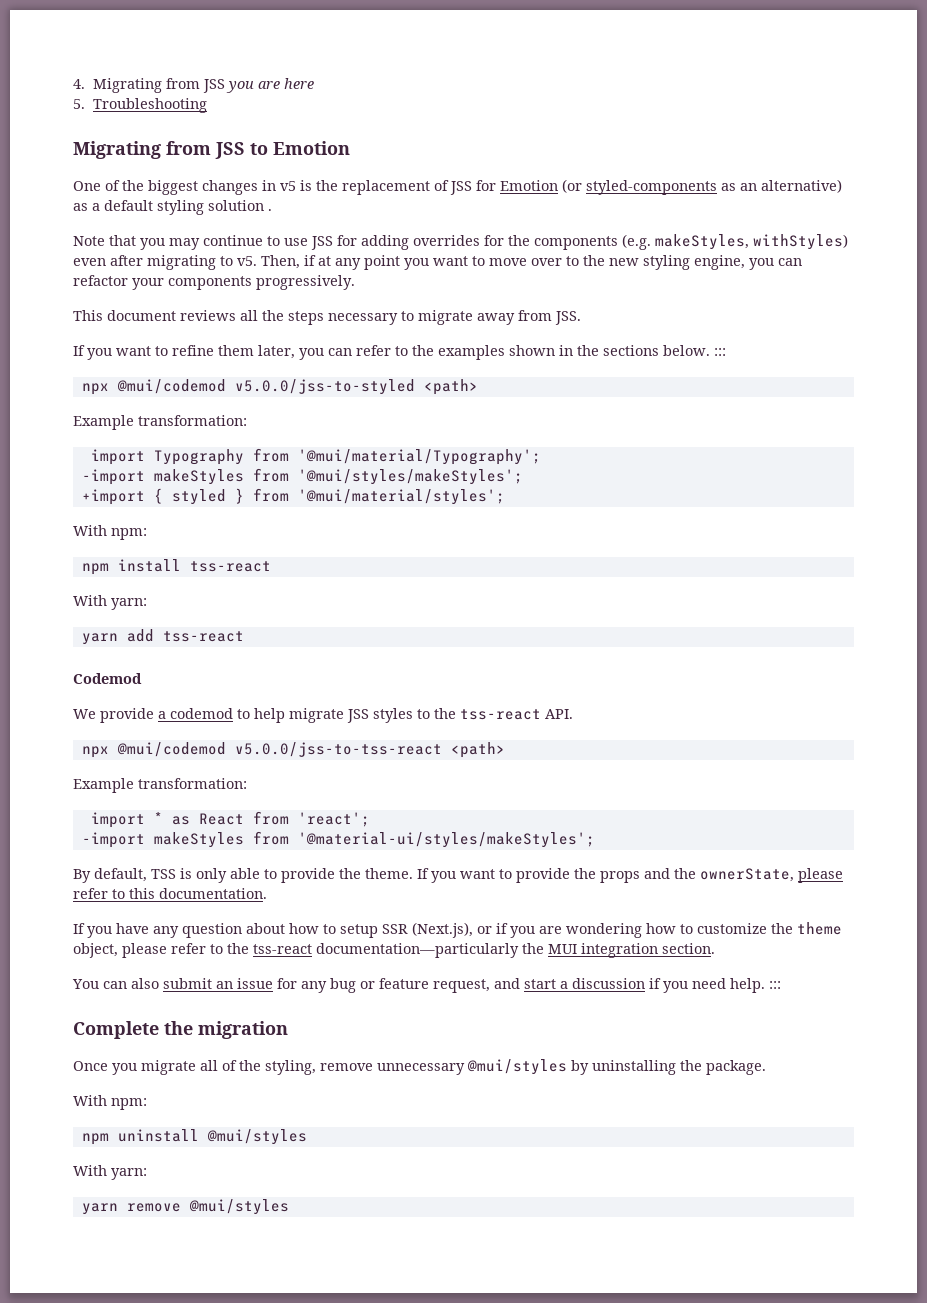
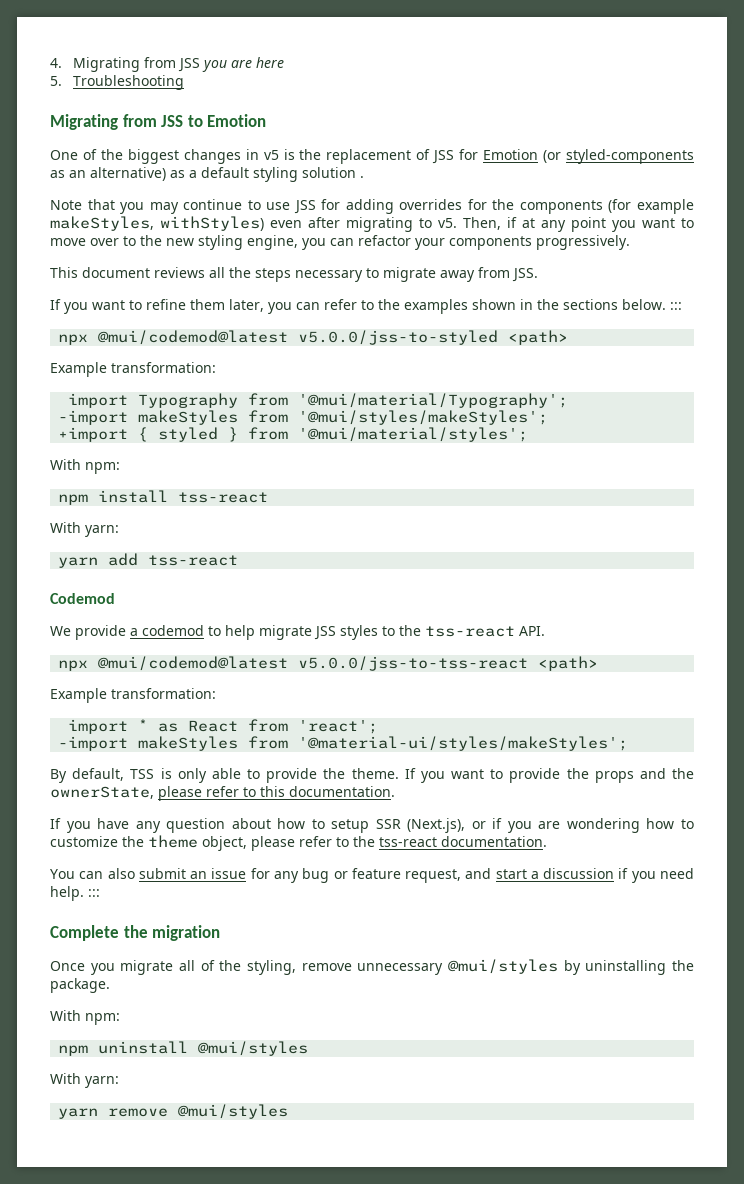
[622,234,651,250] (e.g. -> [608,199,695,214] (for example
[116,379,226,394] @mui/codemod -> [98,330,289,345] @mui/codemod@latest
[116,742,226,757] @mui/codemod -> [98,656,289,671] @mui/codemod@latest
[316,943,715,958] documentation—particularly the MUI integration section. -> [441,836,547,847] documentation.

